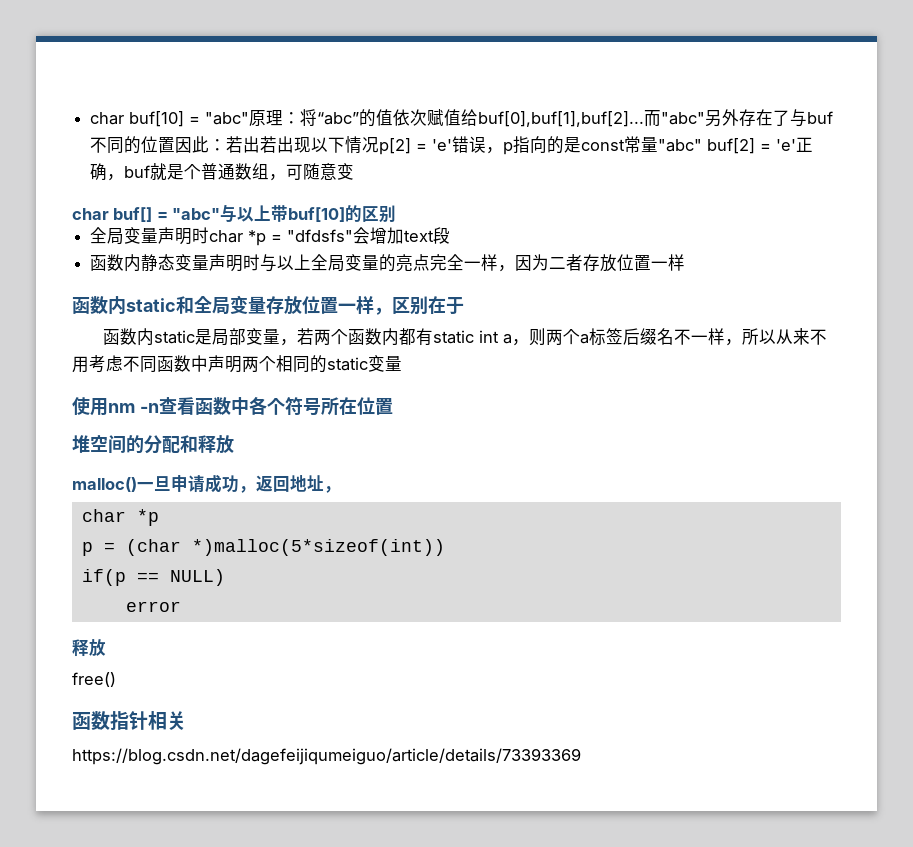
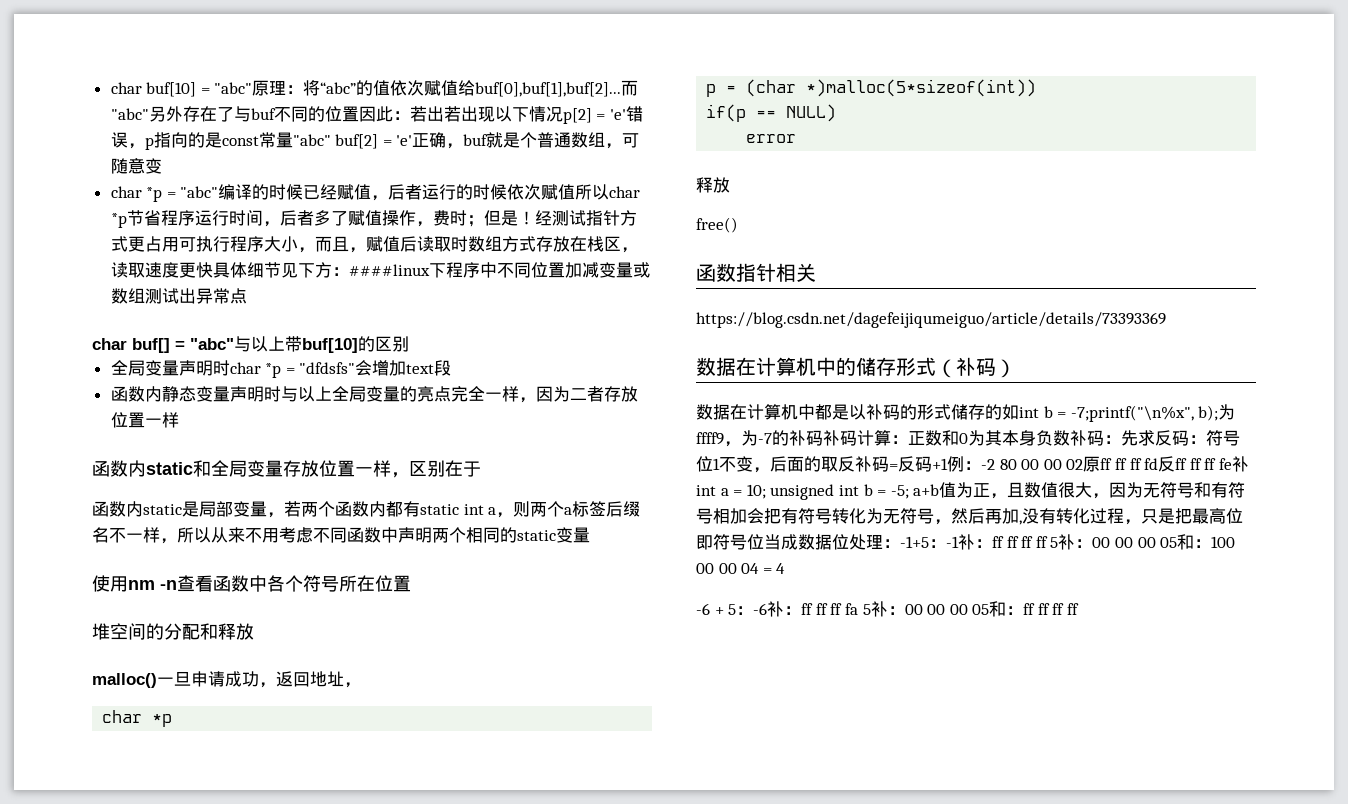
(355, 171) none -> [110,184,641,202] [110,210,637,228] [110,236,638,253] [110,262,650,278] [110,288,247,304] // char *p = "abc"编译的时候已经赋值，后者运行的时候依次赋值所以char *p节省程序运行时间，后者多了赋值操作，费时；但是！经测试指针方式更占用可执行程序大小，而且，赋值后读取时数组方式存放在栈区，读取速度更快具体细节见下方：####linux下程序中不同位置加减变量或数组测试出异常点
(581, 756) none -> [696,357,1016,378] [696,404,1236,422] [696,430,1240,447] [696,456,1249,473] [696,482,1246,500] [696,508,1243,525] [696,534,1236,550] [696,563,786,574] [696,601,1080,617] // 数据在计算机中的储存形式（补码） // 数据在计算机中都是以补码的形式储存的如int b = -7;printf("\n%x", b);为ffff9，为-7的补码补码计算：正数和0为其本身负数补码：先求反码：符号位1不变，后面的取反补码=反码+1例：-2 80 00 00 02原ff ff ff fd反ff ff ff fe补int a = 10; unsigned int b = -5; a+b值为正，且数值很大，因为无符号和有符号相加会把有符号转化为无符号，然后再加,没有转化过程，只是把最高位即符号位当成数据位处理：-1+5：-1补：ff ff ff ff 5补：00 00 00 05和：100 00 00 04 = 4 // -6 + 5：-6补：ff ff ff fa 5补：00 00 00 05和：ff ff ff ff

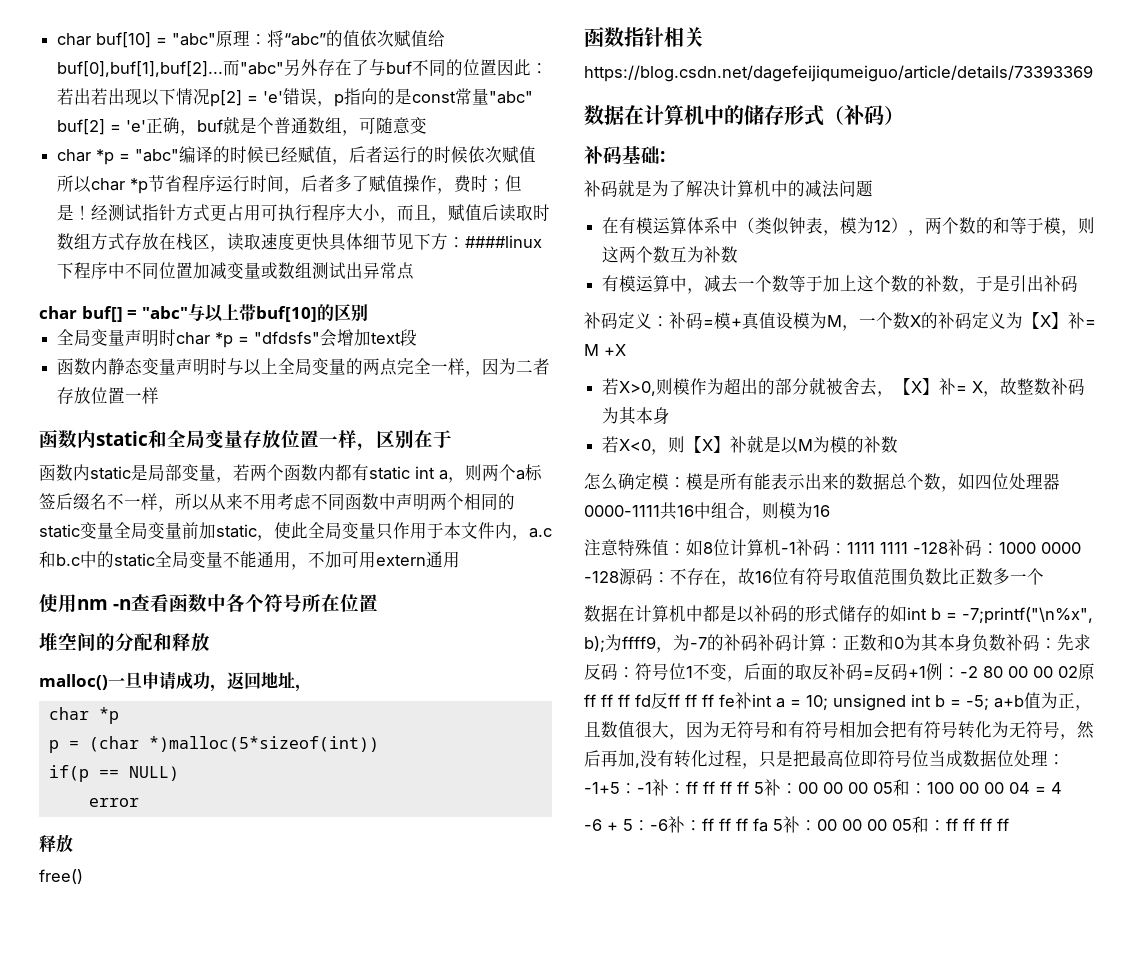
[416,386,434,402] 亮 -> [363,358,381,375] 两
(590, 535) none -> [114,522,552,541] [39,551,460,570] 全局变量前加static，使此全局变量只作用于本文件内，a.c和b.c中的static全局变量不能通用，不加可用extern通用
(1016, 368) none -> [584,146,665,164] [584,180,873,198] [602,217,1096,236] [602,246,739,263] [602,275,1079,294] [584,312,1096,331] [584,344,626,356] [602,378,1086,397] [602,407,671,425] [602,436,899,455] [584,473,1060,492] [584,502,830,521] [584,539,1081,557] [584,568,1044,587] // 补码基础: // 补码就是为了解决计算机中的减法问题 // 在有模运算体系中（类似钟表，模为12），两个数的和等于模，则这两个数互为补数 // 有模运算中，减去一个数等于加上这个数的补数，于是引出补码 // 补码定义：补码=模+真值设模为M，一个数X的补码定义为【X】补= M +X // 若X>0,则模作为超出的部分就被舍去，【X】补= X，故整数补码为其本身 // 若X<0，则【X】补就是以M为模的补数 // 怎么确定模：模是所有能表示出来的数据总个数，如四位处理器0000-1111共16中组合，则模为16 // 注意特殊值：如8位计算机-1补码：1111 1111 -128补码：1000 0000 -128源码：不存在，故16位有符号取值范围负数比正数多一个

